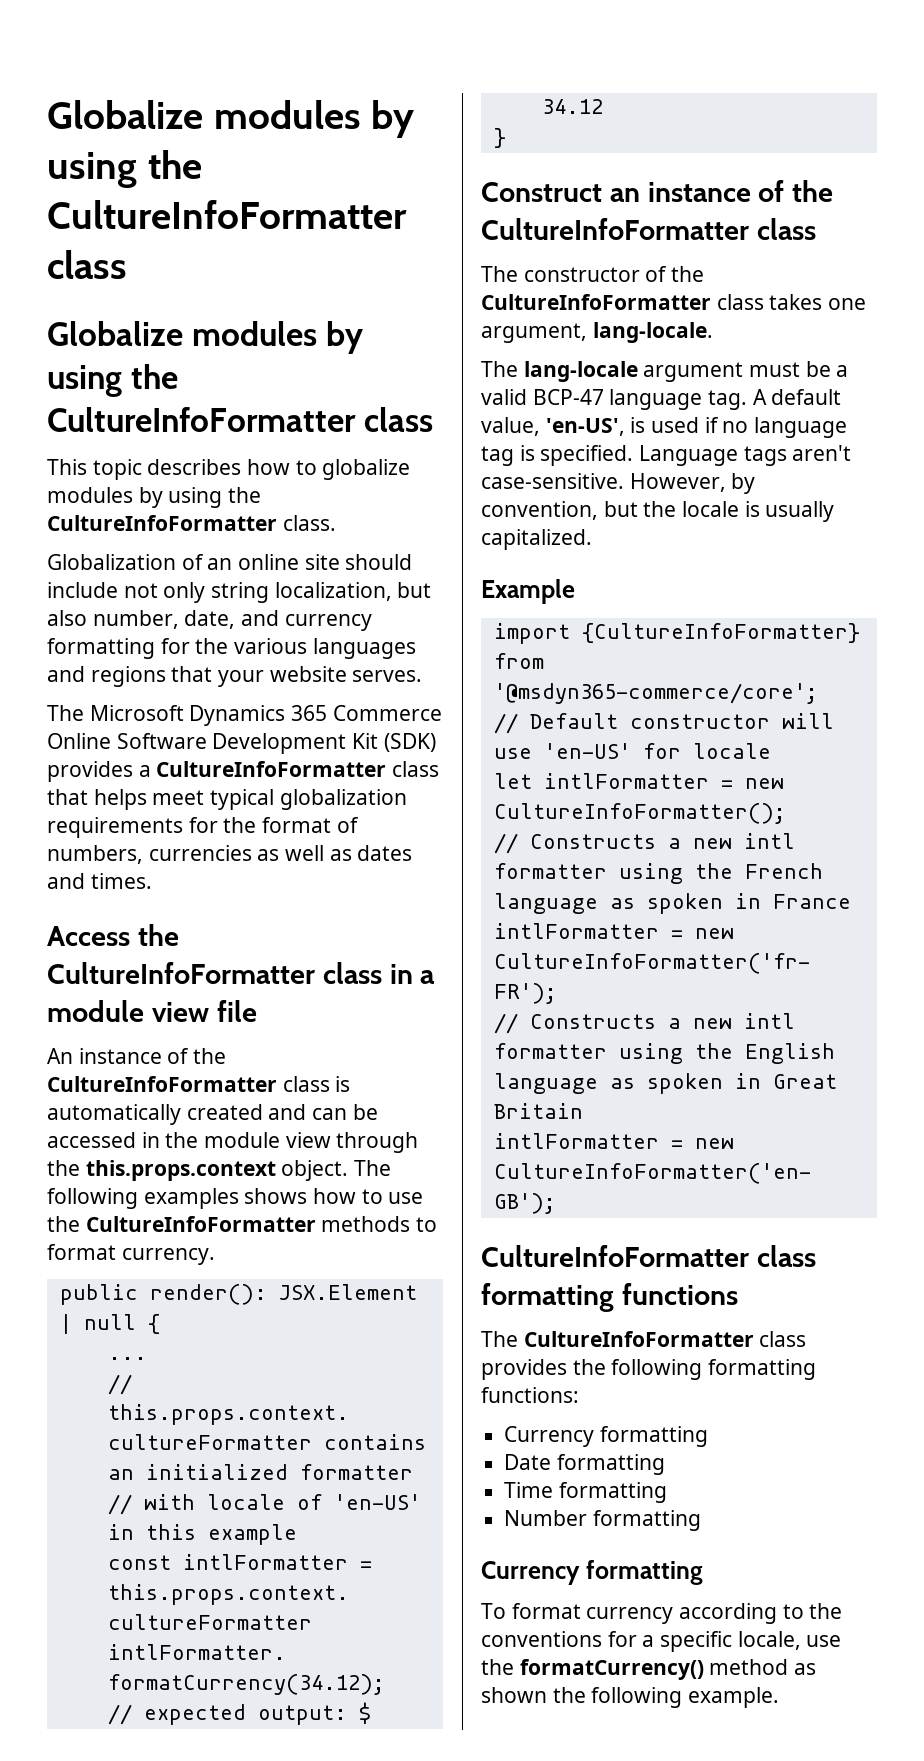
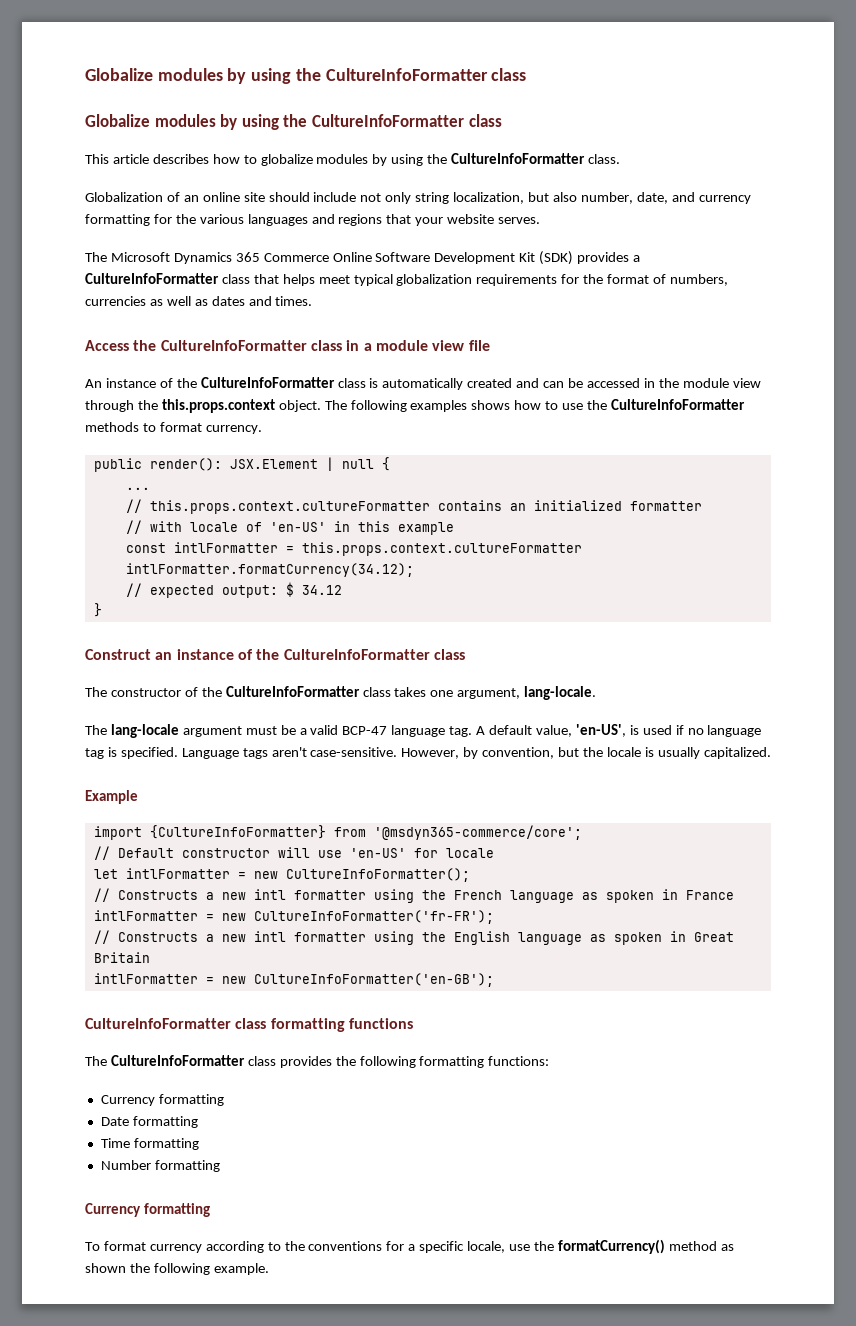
[92,459,142,480] topic -> [112,154,149,164] article

